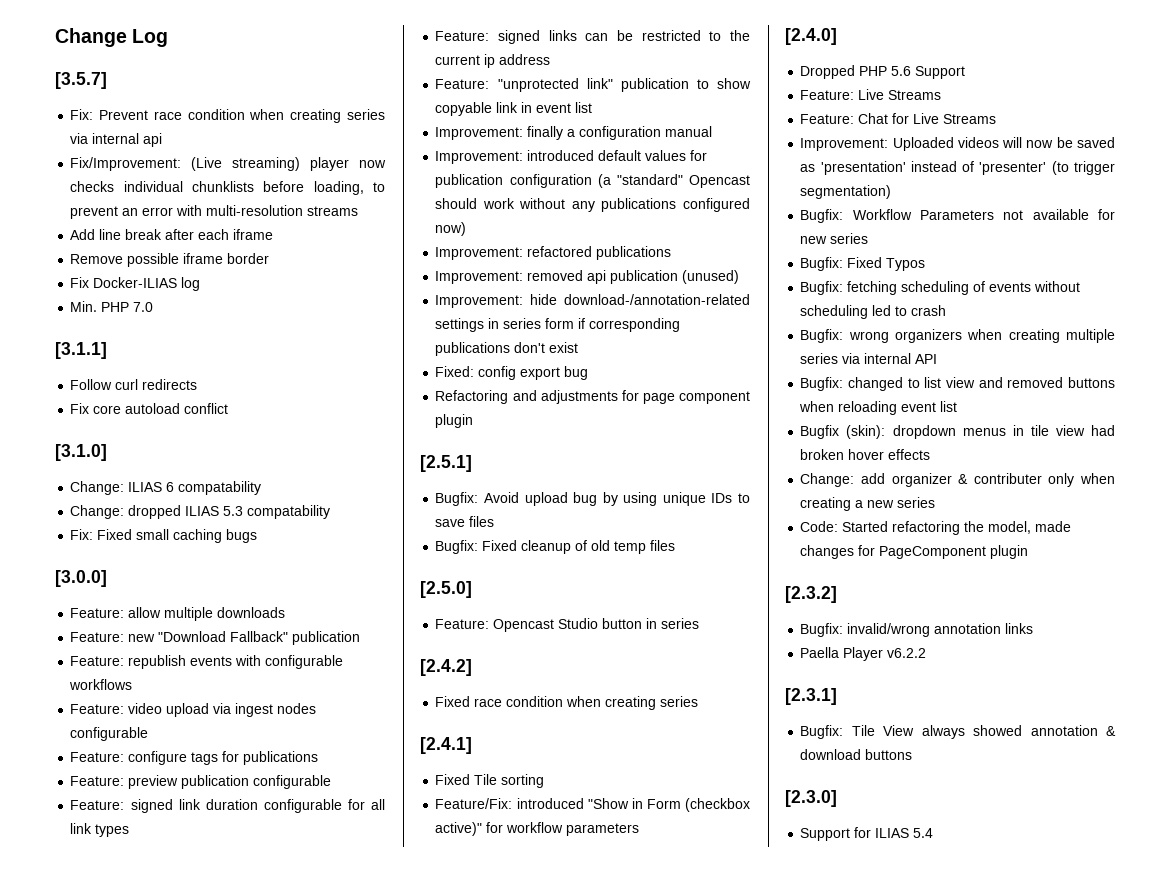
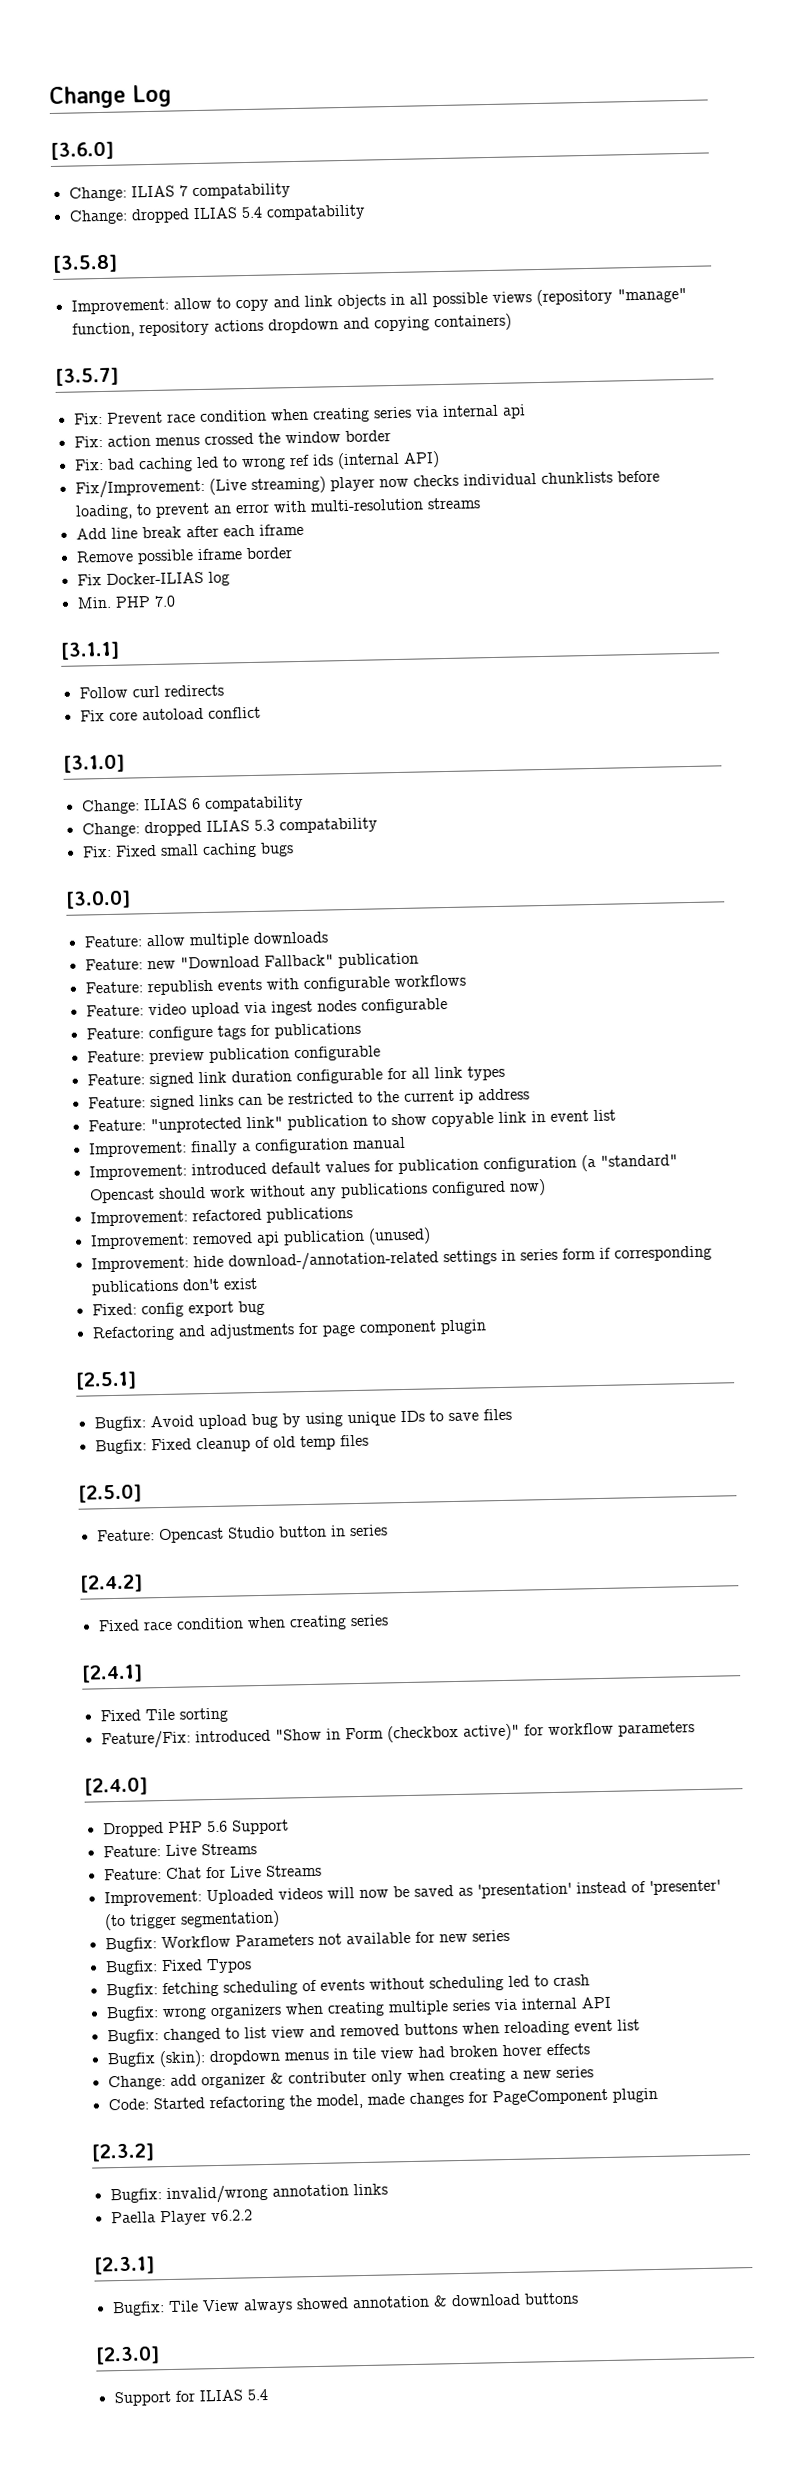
(169, 38) none -> [50,141,114,161] [68,183,291,202] [68,204,366,225] [52,254,118,273] [70,287,687,315] [71,313,512,338] // [3.6.0] // Change: ILIAS 7 compatability // Change: dropped ILIAS 5.4 compatability // [3.5.8] // Improvement: allow to copy and link objects in all possible views (repository "manage" function, repository actions dropdown and copying containers)
(163, 140) none -> [73,430,391,448] [73,451,440,473] // Fix: action menus crossed the window border // Fix: bad caching led to wrong ref ids (internal API)

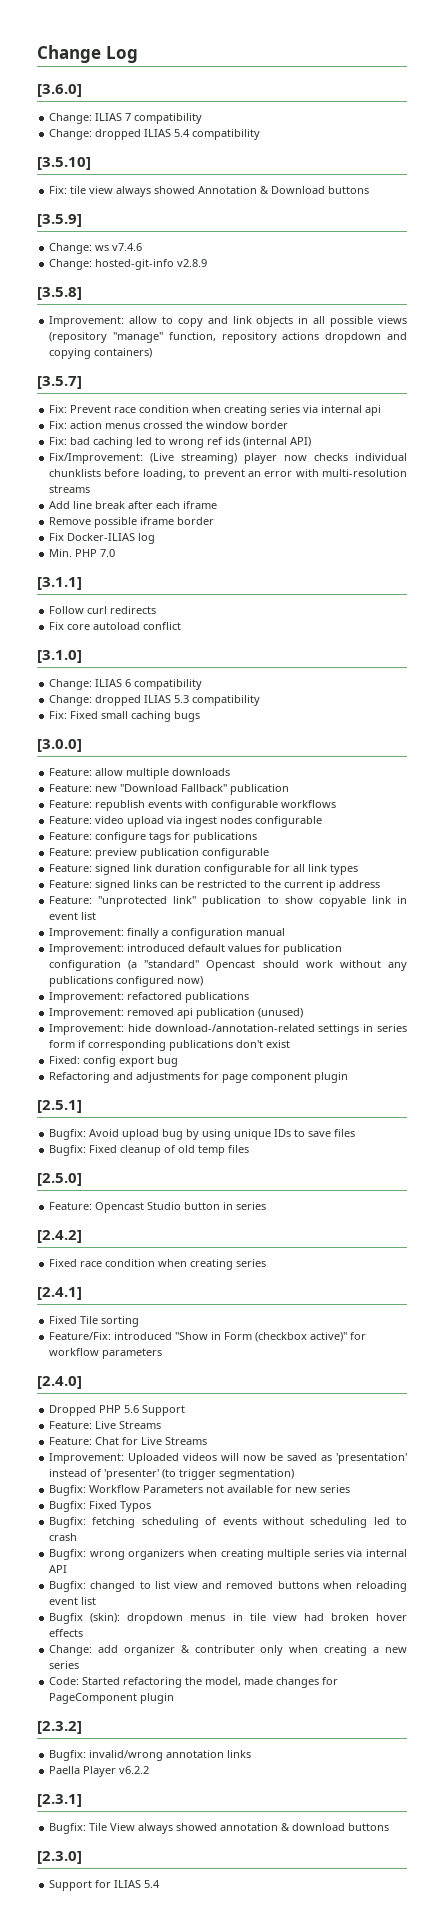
[191,183,291,200] compatability -> [134,113,203,124] compatibility
[265,204,366,221] compatability -> [192,129,261,140] [37,157,91,170] [49,186,370,197] [37,214,82,227] [49,243,143,254] [49,259,208,270] compatibility // [3.5.10] // Fix: tile view always showed Annotation & Download buttons // [3.5.9] // Change: ws v7.4.6 // Change: hosted-git-info v2.8.9
[203,795,304,812] compatability -> [134,679,203,690] compatibility
[278,817,378,834] compatability -> [192,695,261,706] compatibility

